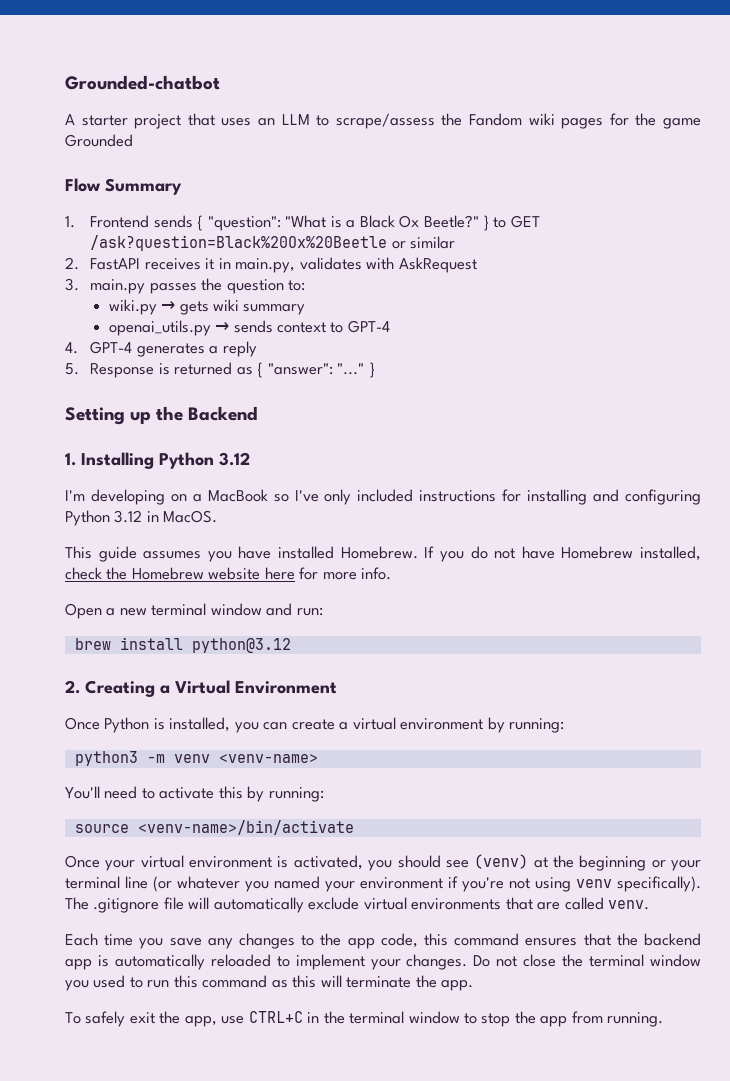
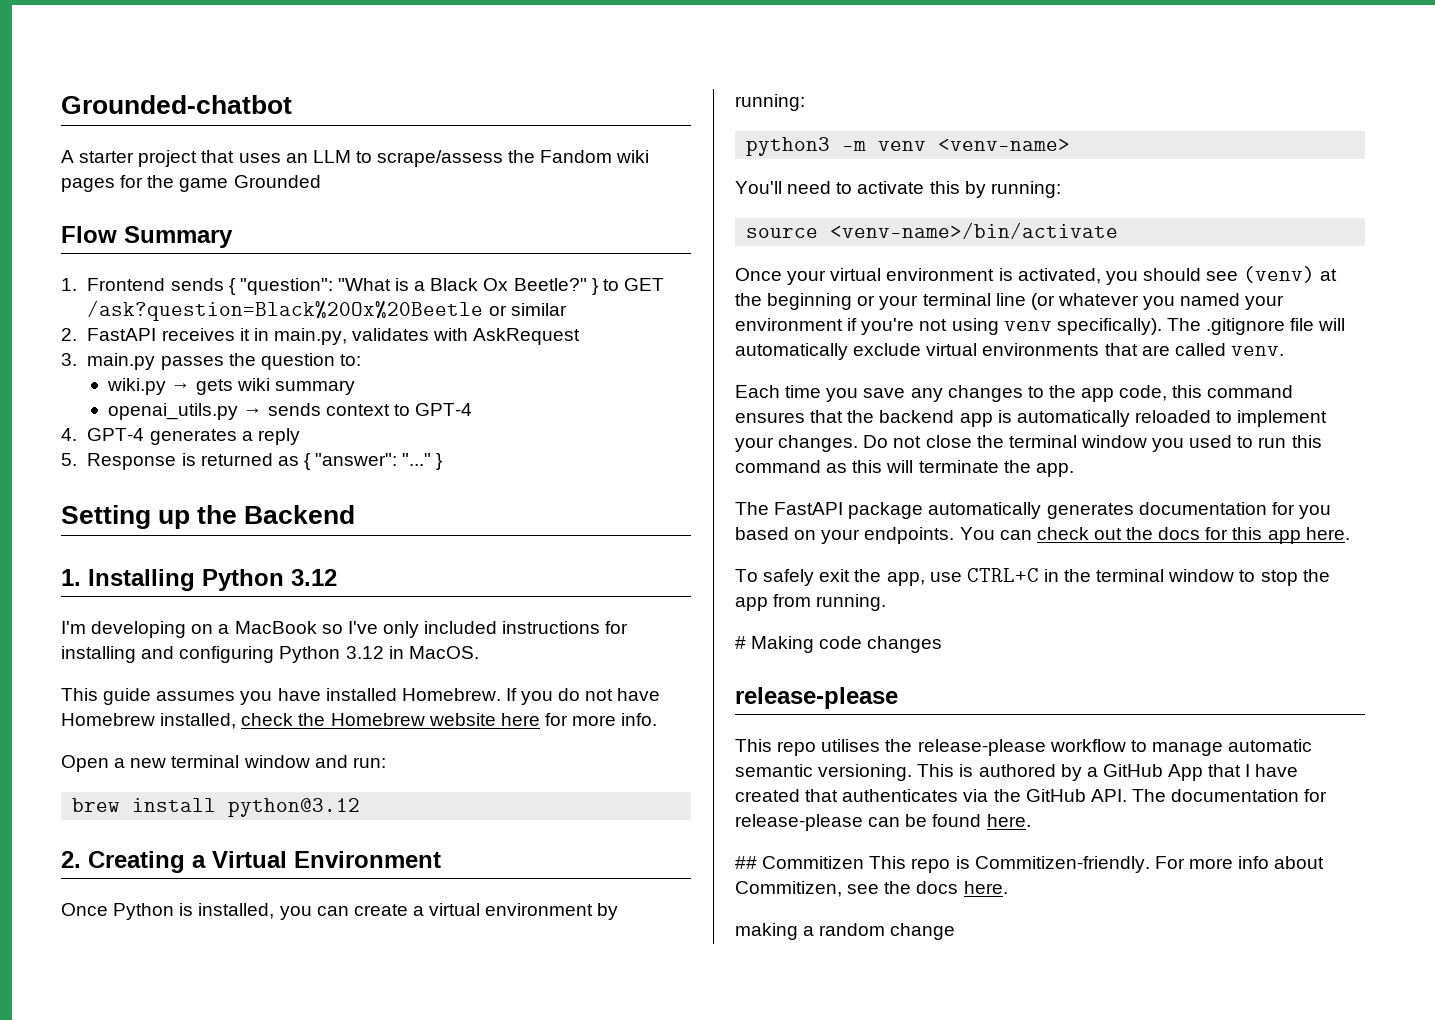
(474, 985) none -> [735,502,1331,519] [735,527,1350,544] // The FastAPI package automatically generates documentation for you based on your endpoints. You can check out the docs for this app here.
(664, 1019) none -> [735,636,943,653] [735,687,898,709] [735,739,1313,756] [735,764,1299,781] [735,789,1328,802] [735,814,1031,831] [735,856,1325,873] [735,881,1008,897] [735,923,956,940] // # Making code changes // release-please // This repo utilises the release-please workflow to manage automatic semantic versioning. This is authored by a GitHub App that I have created that authenticates via the GitHub API. The documentation for release-please can be found here. // ## Commitizen This repo is Commitizen-friendly. For more info about Commitizen, see the docs here. // making a random change

